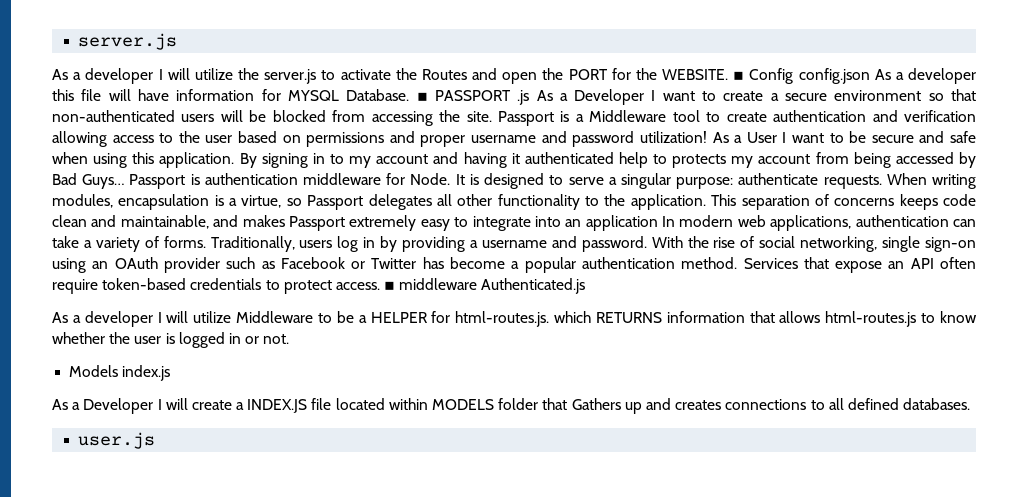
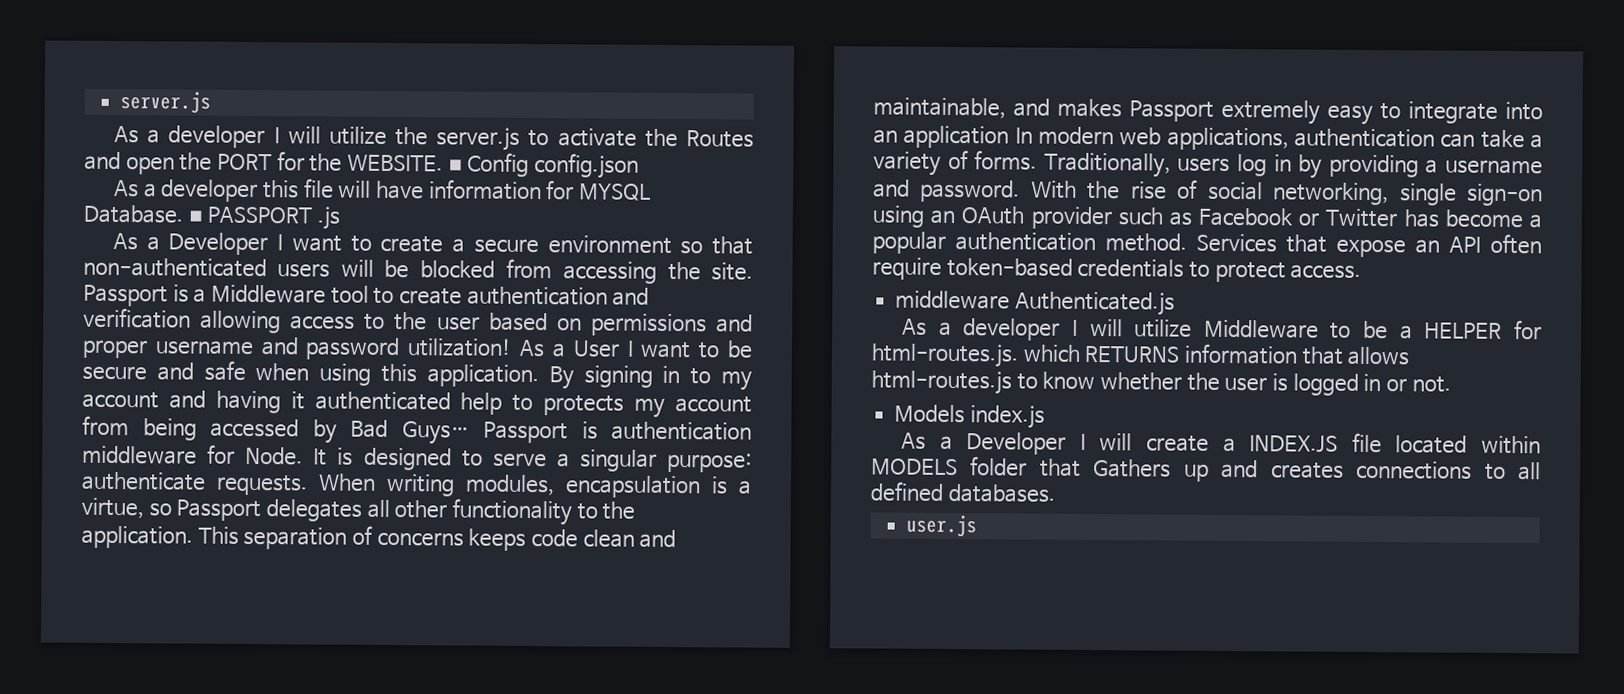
(870, 76) none -> (639, 166) //
(530, 97) none -> (340, 218) //
[384,281,396,290] ▪ -> (1362, 271) //

